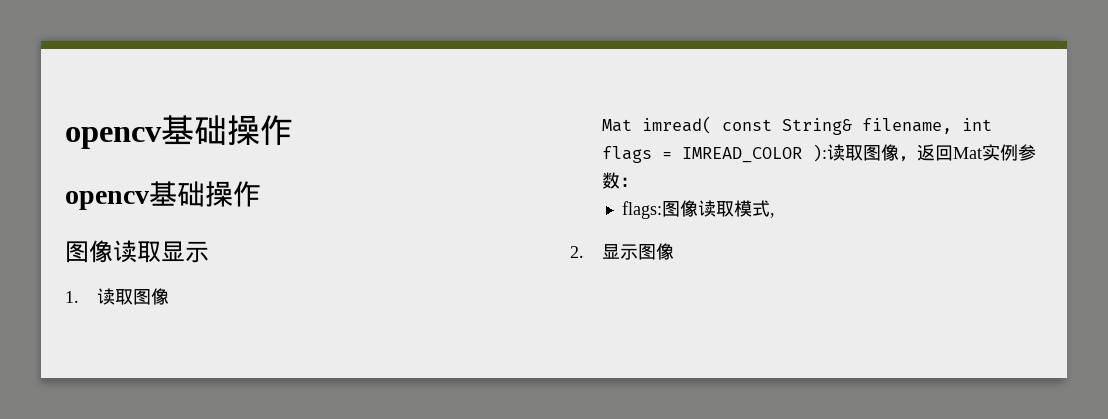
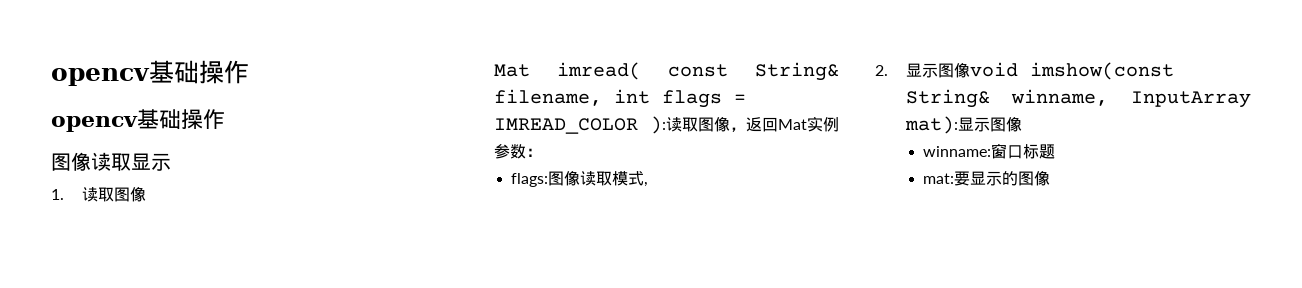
(675, 251) none -> [969,62,1174,80] [905,89,1251,108] [904,116,1022,134] [923,143,1056,159] [923,171,1051,186] void imshow(const String& winname, InputArray mat):显示图像 // winname:窗口标题 // mat:要显示的图像

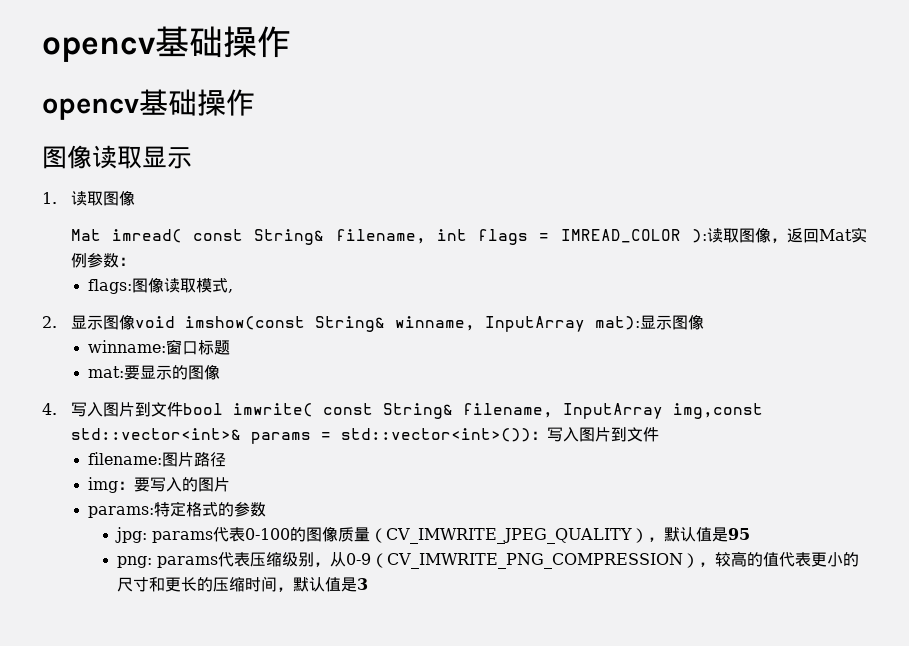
(1051, 178) none -> [42,402,763,419] [70,427,659,444] [88,452,227,467] [88,477,231,493] [88,501,267,518] [114,527,750,544] [116,551,859,569] [116,576,368,592] // 4.写入图片到文件bool imwrite( const String& filename, InputArray img,const std::vector<int>& params = std::vector<int>())：写入图片到文件 // filename:图片路径 // img：要写入的图片 // params:特定格式的参数 // jpg: params代表0-100的图像质量（CV_IMWRITE_JPEG_QUALITY），默认值是95 // png: params代表压缩级别，从0-9（CV_IMWRITE_PNG_COMPRESSION），较高的值代表更小的尺寸和更长的压缩时间，默认值是3

